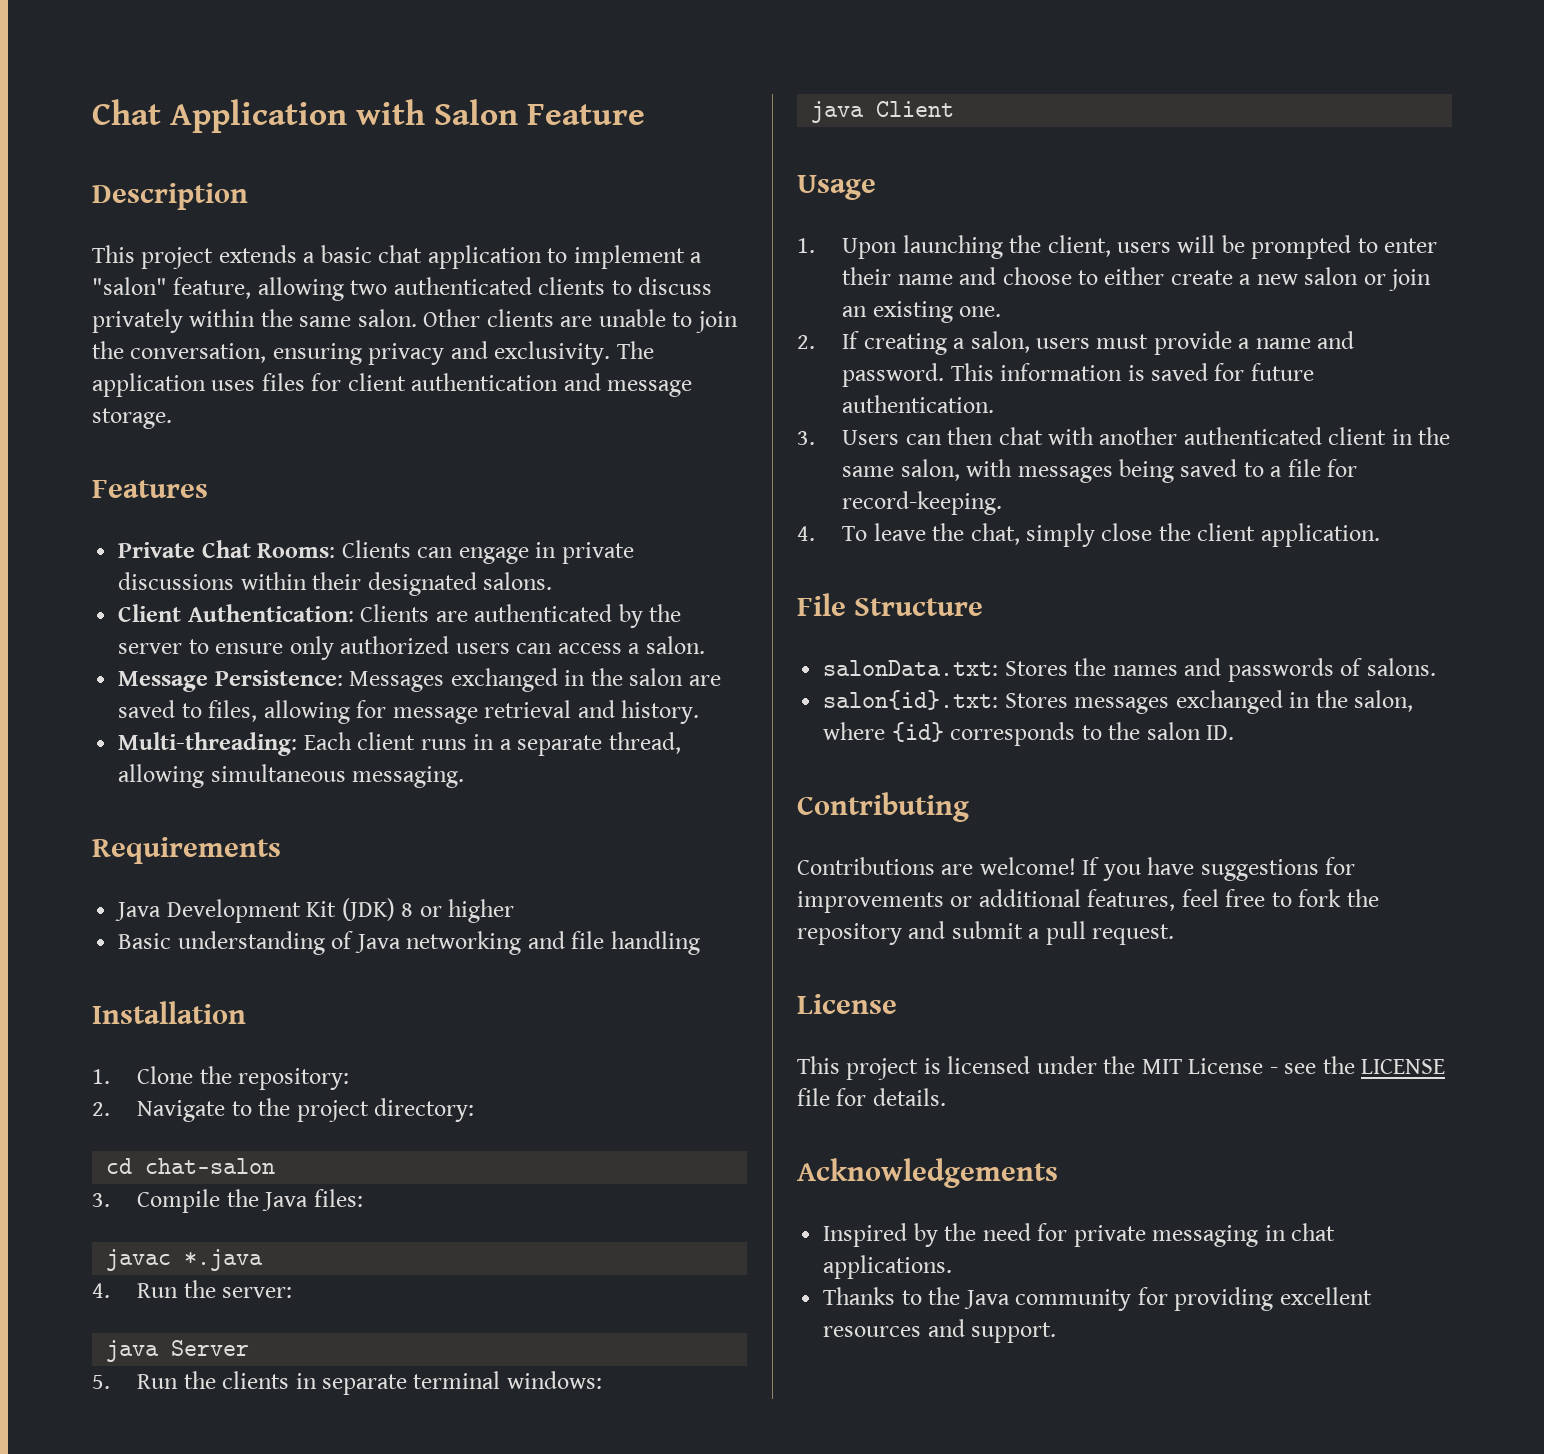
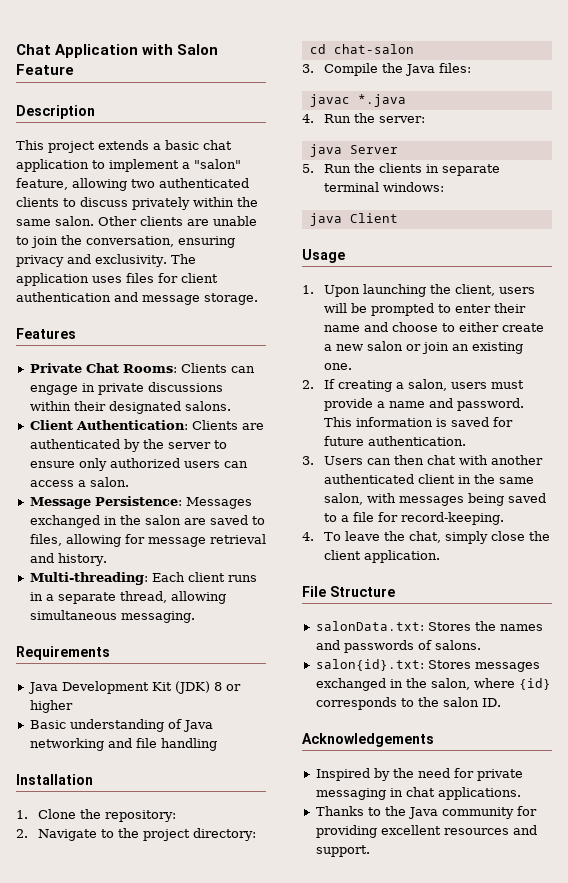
[797,792,969,822] [797,857,1356,881] [797,889,1379,913] [797,921,1175,945] [797,994,897,1014] [797,1056,1446,1080] [797,1088,946,1106] // Contributing // Contributions are welcome! If you have suggestions for improvements or additional features, feel free to fork the repository and submit a pull request. // License // This project is licensed under the MIT License - see the LICENSE file for details. -> (501, 702) none

